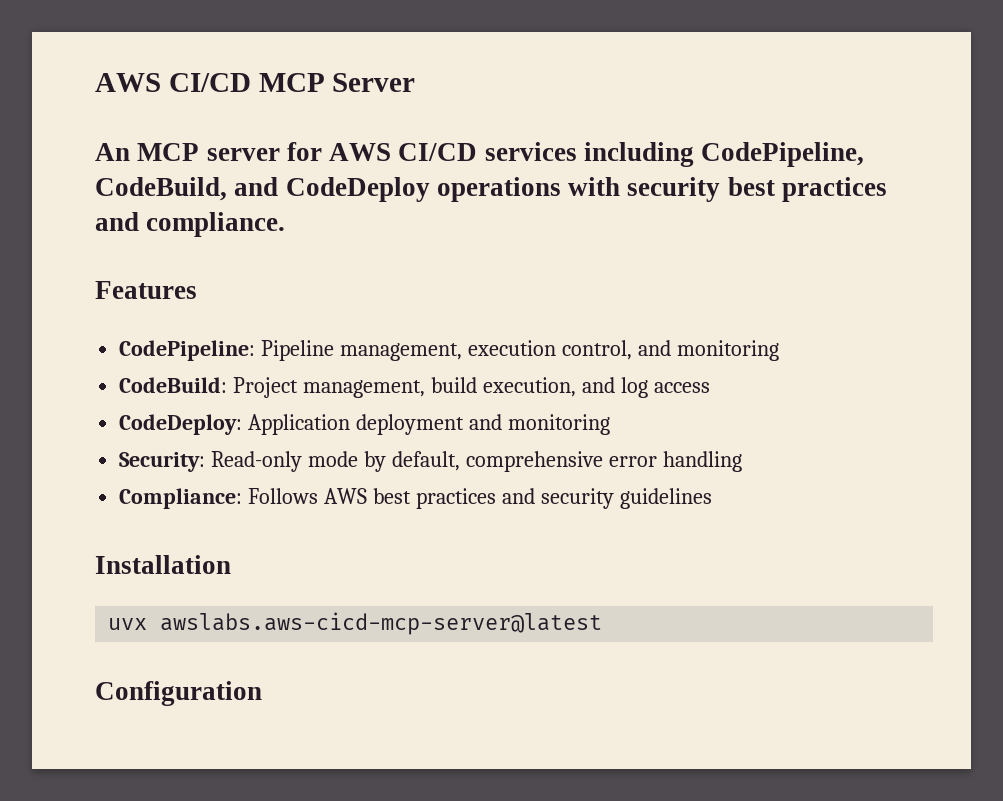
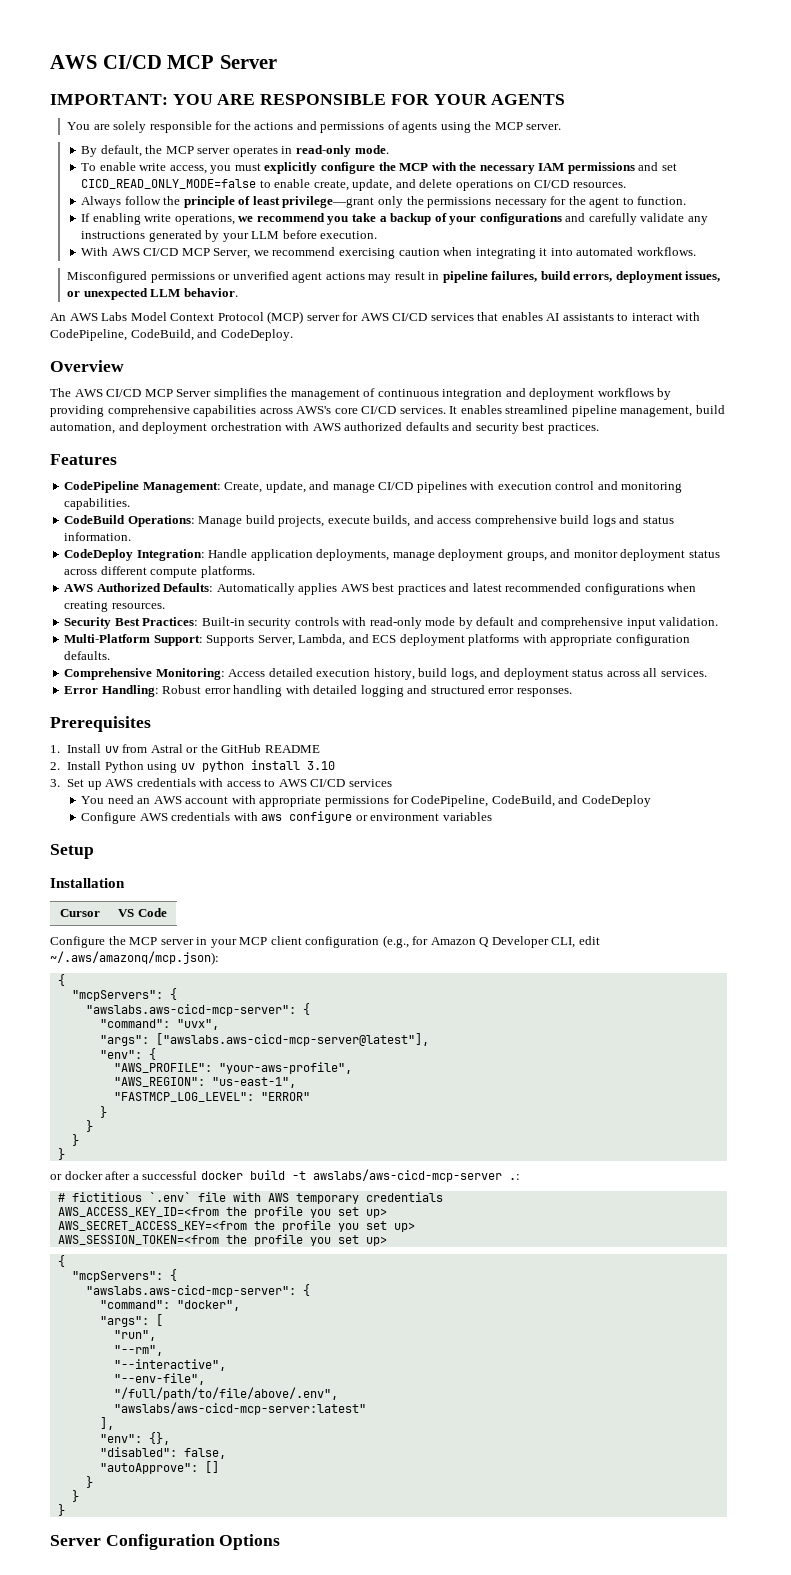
[95,143,200,161] An MCP -> [50,94,566,105] [67,121,562,133] [81,145,389,157] [81,162,677,174] [81,179,626,191] [81,196,687,208] [81,213,708,225] [81,230,378,242] [81,247,696,259] [67,271,721,283] [67,288,238,300] [50,311,304,324] IMPORTANT: YOU ARE RESPONSIBLE FOR YOUR AGENTS // You are solely responsible for the actions and permissions of agents using the MCP server. // By default, the MCP server operates in read-only mode. // To enable write access, you must explicitly configure the MCP with the necessary IAM permissions and set CICD_READ_ONLY_MODE=false to enable create, update, and delete operations on CI/CD resources. // Always follow the principle of least privilege—grant only the permissions necessary for the agent to function. // If enabling write operations, we recommend you take a backup of your configurations and carefully validate any instructions generated by your LLM before execution. // With AWS CI/CD MCP Server, we recommend exercising caution when integrating it into automated workflows. // Misconfigured permissions or unverified agent actions may result in pipeline failures, build errors, deployment issues, or unexpected LLM behavior. // An AWS Labs Model Context Protocol (MCP)
[584,142,865,167] [95,177,888,202] [95,212,286,237] [95,281,197,299] [119,340,779,361] [119,377,710,398] [119,414,610,435] [119,451,742,472] [119,488,712,509] [95,555,231,574] [108,612,603,635] [95,681,262,706] including CodePipeline, CodeBuild, and CodeDeploy operations with security best practices and compliance. // Features // CodePipeline: Pipeline management, execution control, and monitoring // CodeBuild: Project management, build execution, and log access // CodeDeploy: Application deployment and monitoring // Security: Read-only mode by default, comprehensive error handling // Compliance: Follows AWS best practices and security guidelines // Installation // uvx awslabs.aws-cicd-mcp-server@latest // Configuration -> [477,312,701,321] [50,329,293,341] [50,360,124,372] [50,388,672,400] [50,405,725,417] [50,422,599,434] [50,454,117,465] [64,481,683,493] [64,498,131,510] [64,515,674,527] [64,532,132,541] [64,549,720,561] [64,566,255,578] [64,583,697,595] [64,601,165,612] [64,617,719,629] [64,634,690,646] [64,651,111,660] [64,668,707,680] [64,685,572,697] [50,716,151,732] [50,744,320,753] [50,760,335,773] [50,778,392,790] [81,795,651,807] [81,811,492,824] [50,844,94,859] [50,878,125,888] [59,909,100,917] [118,908,167,917] [50,935,600,948] [50,951,219,965] [57,974,65,986] [71,988,177,1001] [85,1003,310,1016] [99,1019,219,1030] [99,1033,429,1046] [99,1048,156,1060] [113,1062,352,1074] [113,1077,296,1088] [113,1092,310,1102] [99,1106,107,1118] [85,1120,93,1132] [71,1134,79,1146] [57,1148,65,1160] [50,1169,520,1182] [57,1192,443,1204] [57,1206,387,1218] [57,1220,415,1232] [57,1234,387,1246] [57,1255,65,1267] [71,1269,177,1282] [85,1284,310,1297] [99,1300,240,1311] [99,1314,163,1327] [113,1330,156,1341] [113,1345,163,1356] [113,1359,226,1371] [113,1373,205,1385] [113,1387,338,1400] [113,1402,366,1415] [99,1417,114,1430] [99,1432,170,1445] [99,1447,226,1459] [99,1461,219,1474] [85,1476,93,1488] [71,1490,79,1502] [57,1504,65,1516] [50,1534,281,1550] that enables AI assistants to interact with CodePipeline, CodeBuild, and CodeDeploy. // Overview // The AWS CI/CD MCP Server simplifies the management of continuous integration and deployment workflows by providing comprehensive capabilities across AWS's core CI/CD services. It enables streamlined pipeline management, build automation, and deployment orchestration with AWS authorized defaults and security best practices. // Features // CodePipeline Management: Create, update, and manage CI/CD pipelines with execution control and monitoring capabilities. // CodeBuild Operations: Manage build projects, execute builds, and access comprehensive build logs and status information. // CodeDeploy Integration: Handle application deployments, manage deployment groups, and monitor deployment status across different compute platforms. // AWS Authorized Defaults: Automatically applies AWS best practices and latest recommended configurations when creating resources. // Security Best Practices: Built-in security controls with read-only mode by default and comprehensive input validation. // Multi-Platform Support: Supports Server, Lambda, and ECS deployment platforms with appropriate configuration defaults. // Comprehensive Monitoring: Access detailed execution history, build logs, and deployment status across all services. // Error Handling: Robust error handling with detailed logging and structured error responses. // Prerequisites // 1. Install uv from Astral or the GitHub README // 2. Install Python using uv python install 3.10 // 3. Set up AWS credentials with access to AWS CI/CD services // You need an AWS account with appropriate permissions for CodePipeline, CodeBuild, and CodeDeploy // Configure AWS credentials with aws configure or environment variables // Setup // Installation // Cursor | VS Code // Configure the MCP server in your MCP client configuration (e.g., for Amazon Q Developer CLI, edit ~/.aws/amazonq/mcp.json): // { // "mcpServers": { // "awslabs.aws-cicd-mcp-server": { // "command": "uvx", // "args": ["awslabs.aws-cicd-mcp-server@latest"], // "env": { // "AWS_PROFILE": "your-aws-profile", // "AWS_REGION": "us-east-1", // "FASTMCP_LOG_LEVEL": "ERROR" // } // } // } // } // or docker after a successful docker build -t awslabs/aws-cicd-mcp-server .: // # fictitious `.env` file with AWS temporary credentials // AWS_ACCESS_KEY_ID=<from the profile you set up> // AWS_SECRET_ACCESS_KEY=<from the profile you set up> // AWS_SESSION_TOKEN=<from the profile you set up> // { // "mcpServers": { // "awslabs.aws-cicd-mcp-server": { // "command": "docker", // "args": [ // "run", // "--rm", // "--interactive", // "--env-file", // "/full/path/to/file/above/.env", // "awslabs/aws-cicd-mcp-server:latest" // ], // "env": {}, // "disabled": false, // "autoApprove": [] // } // } // } // Server Configuration Options

